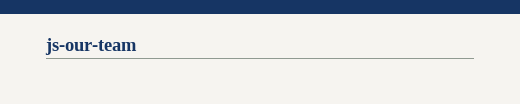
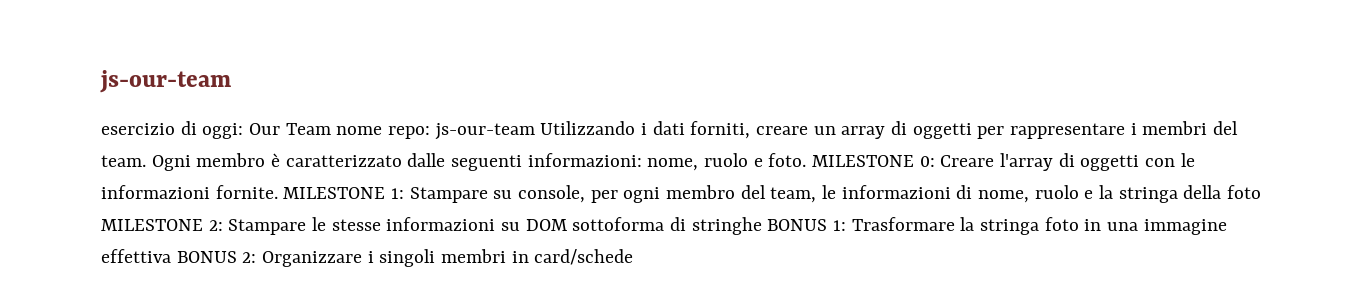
[45,38,137,55] js-our-team -> [100,70,231,93] [101,121,1239,140] [101,153,1195,171] [101,185,1262,203] [101,217,1227,235] [101,249,634,267] js-our-team // esercizio di oggi: Our Team nome repo: js-our-team Utilizzando i dati forniti, creare un array di oggetti per rappresentare i membri del team. Ogni membro è caratterizzato dalle seguenti informazioni: nome, ruolo e foto. MILESTONE 0: Creare l'array di oggetti con le informazioni fornite. MILESTONE 1: Stampare su console, per ogni membro del team, le informazioni di nome, ruolo e la stringa della foto MILESTONE 2: Stampare le stesse informazioni su DOM sottoforma di stringhe BONUS 1: Trasformare la stringa foto in una immagine effettiva BONUS 2: Organizzare i singoli membri in card/schede

